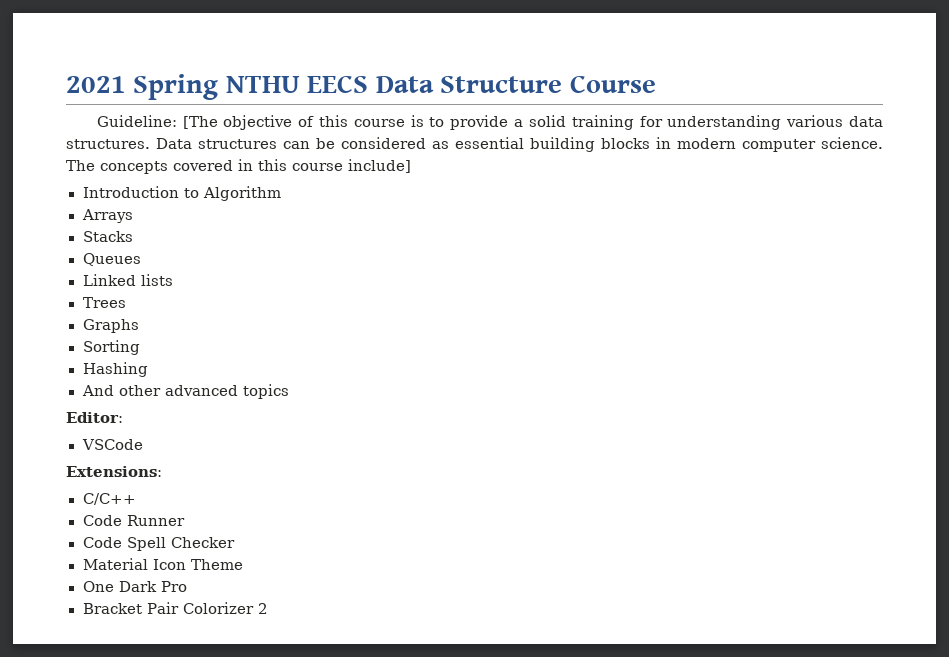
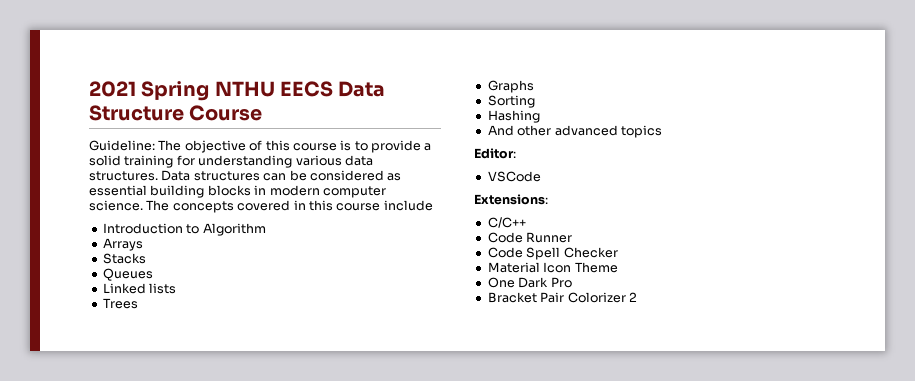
[182,116,218,129] [The -> [158,140,182,151] The
[348,159,411,173] include] -> [383,200,433,211] include

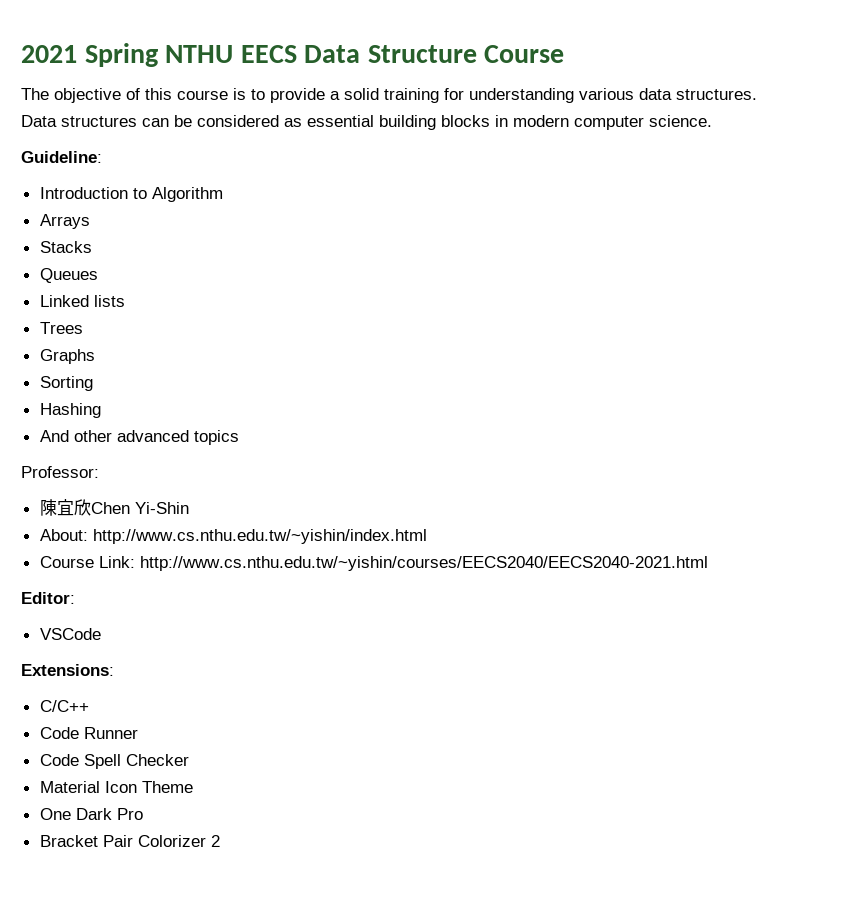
[89,140,155,151] Guideline: -> (565, 54) none
[146,200,433,213] The concepts covered in this course include -> [21,151,102,163] // Guideline:
(662, 131) none -> [21,466,99,478] [39,499,189,516] [39,529,427,544] [39,556,708,571] // Professor: // 陳宜欣Chen Yi-Shin // About: http://www.cs.nthu.edu.tw/~yishin/index.html // Course Link: http://www.cs.nthu.edu.tw/~yishin/courses/EECS2040/EECS2040-2021.html

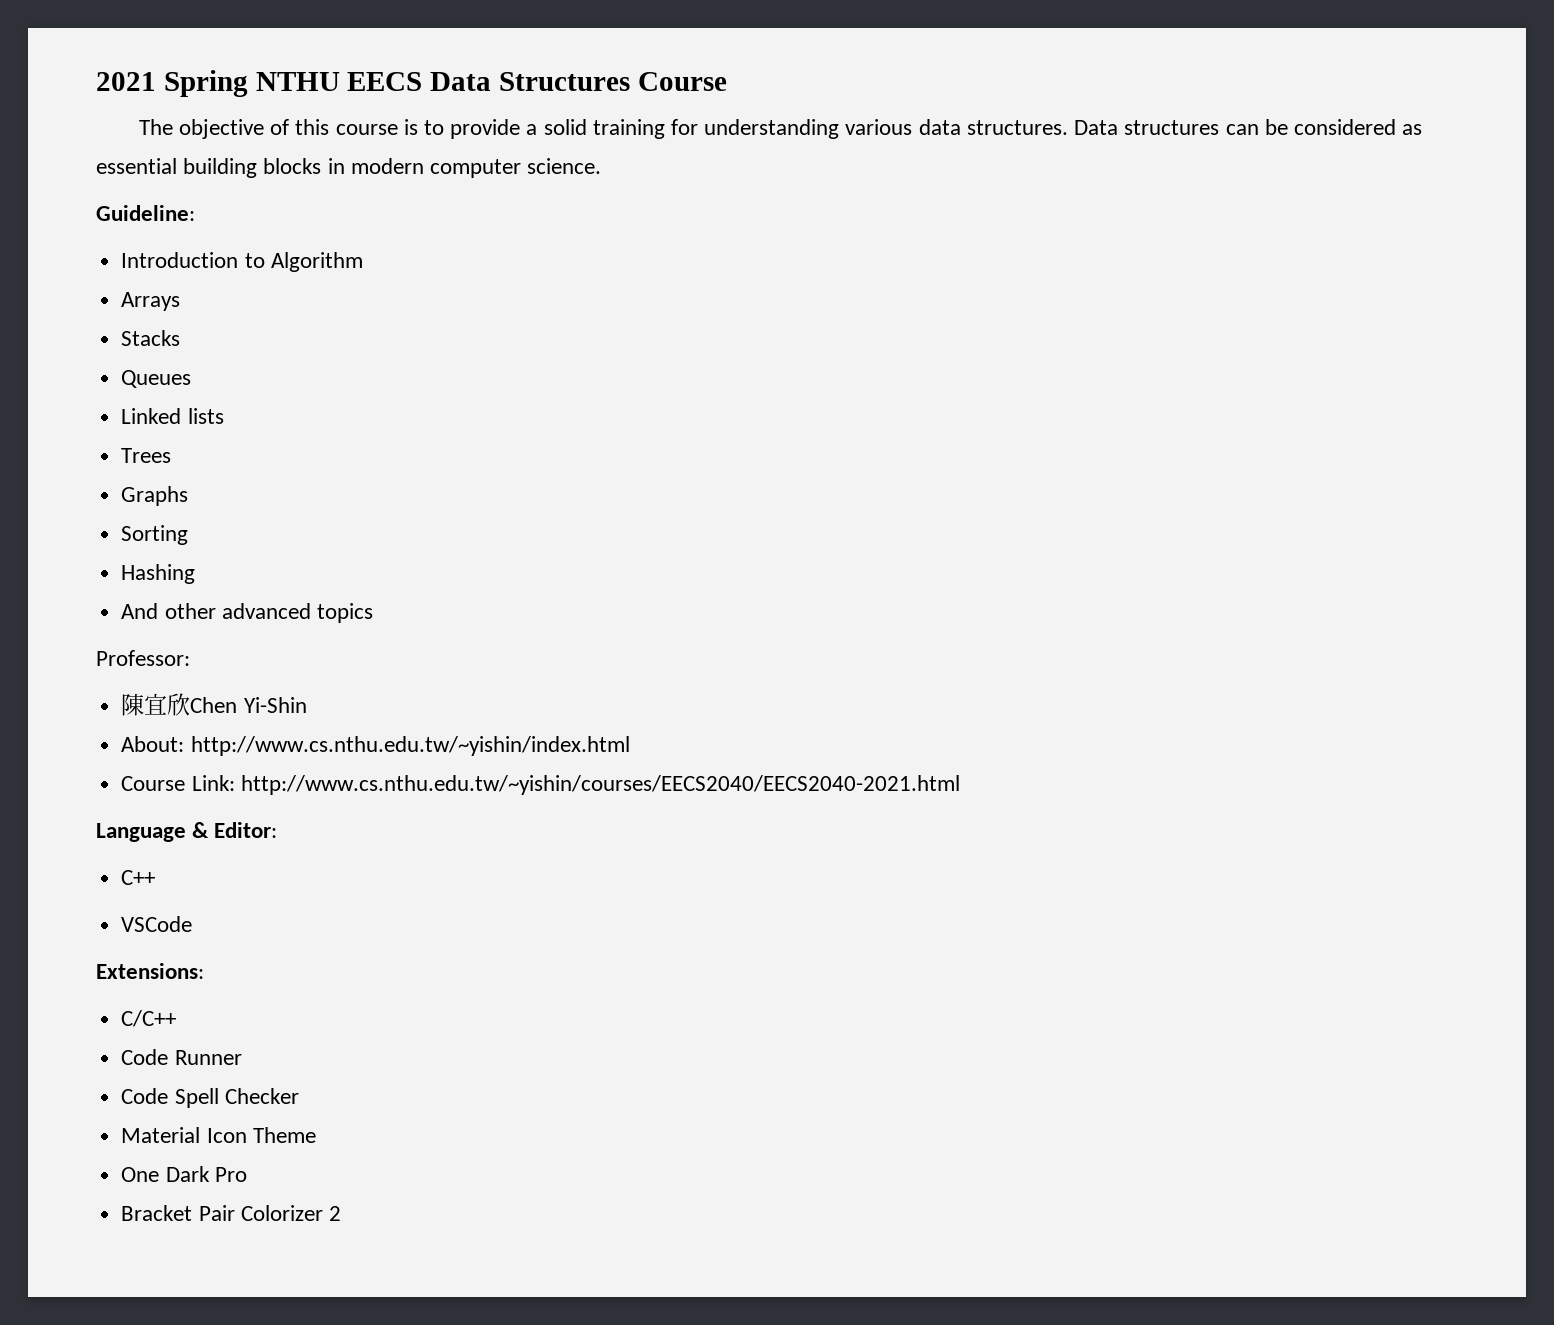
[367,45,477,63] Structure -> [499,72,631,91] Structures
(708, 563) none -> [96,822,210,842] Language &
(75, 598) none -> [121,870,156,885] // C++

